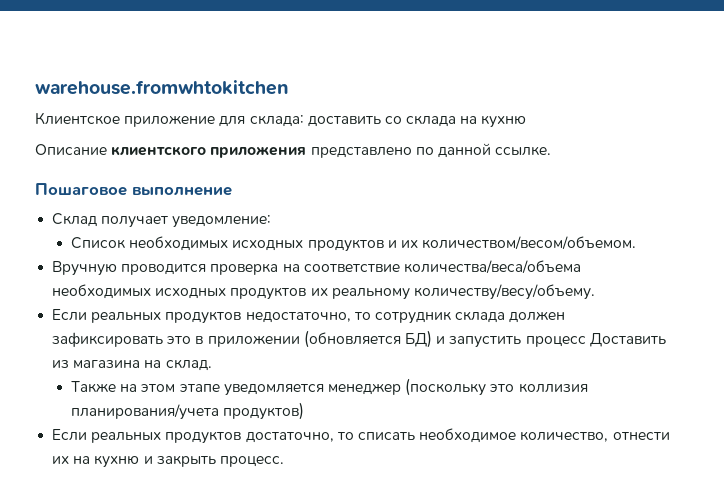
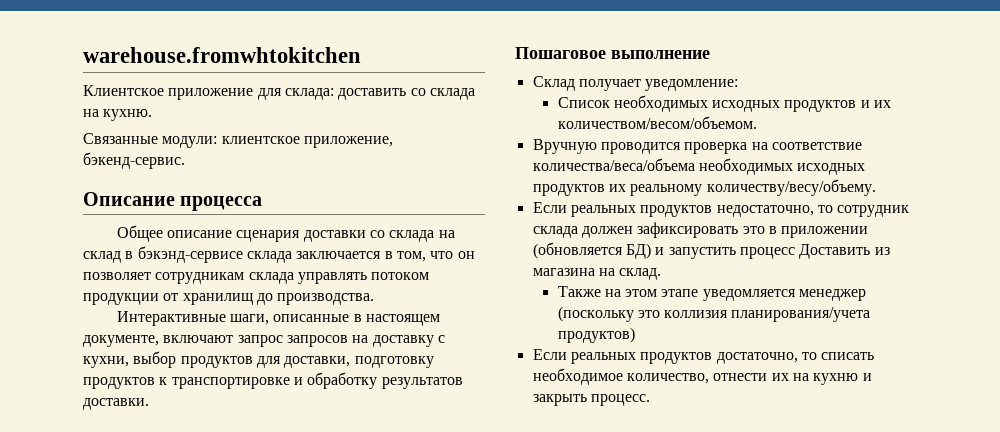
[481,115,527,128] [35,143,552,158] кухню // Описание клиентского приложения представлено по данной ссылке. -> [103,109,153,121] [83,133,393,148] [83,152,185,169] [83,192,263,211] [116,225,455,242] [83,246,475,263] [83,272,430,284] [83,293,375,305] [116,311,441,326] [83,335,445,347] [83,351,434,368] [83,372,463,389] [83,398,149,410] кухню. // Связанные модули: клиентское приложение, бэкенд-сервис. // Описание процесса // Общее описание сценария доставки со склада на склад в бэкэнд-сервисе склада заключается в том, что он позволяет сотрудникам склада управлять потоком продукции от хранилищ до производства. // Интерактивные шаги, описанные в настоящем документе, включают запрос запросов на доставку с кухни, выбор продуктов для доставки, подготовку продуктов к транспортировке и обработку результатов доставки.

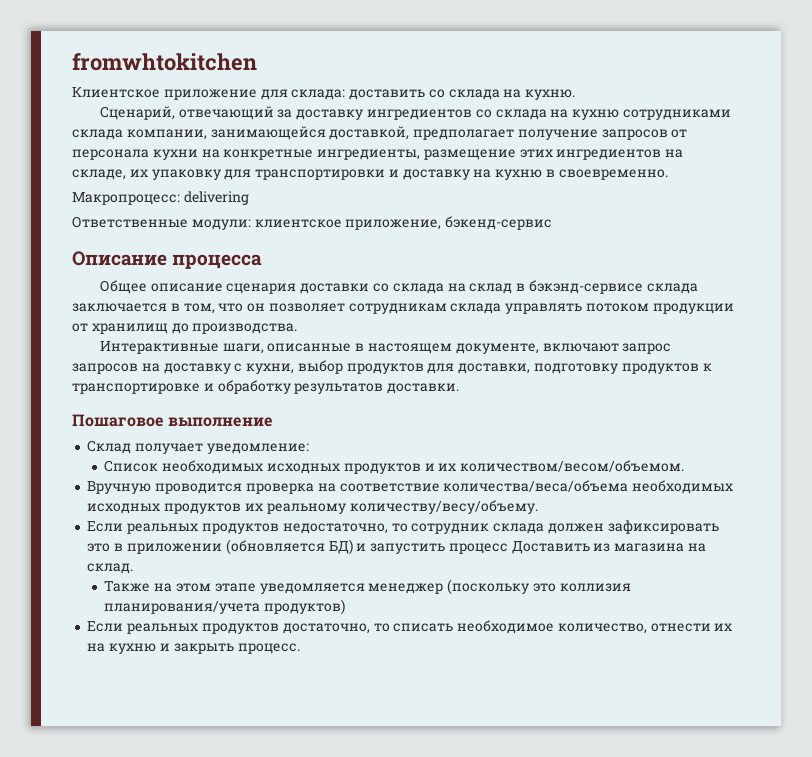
[83,47,361,63] warehouse.fromwhtokitchen -> [72,53,257,71] fromwhtokitchen
[83,133,158,144] Связанные -> [99,106,731,120] [72,126,688,140] [72,149,684,160] [72,169,668,180] [72,191,249,205] [72,216,188,228] Сценарий, отвечающий за доставку ингредиентов со склада на кухню сотрудниками склада компании, занимающейся доставкой, предполагает получение запросов от персонала кухни на конкретные ингредиенты, размещение этих ингредиентов на складе, их упаковку для транспортировки и доставку на кухню в своевременно. // Макропроцесс: delivering // Ответственные
[83,152,185,169] бэкенд-сервис. -> [445,216,553,230] бэкенд-сервис

